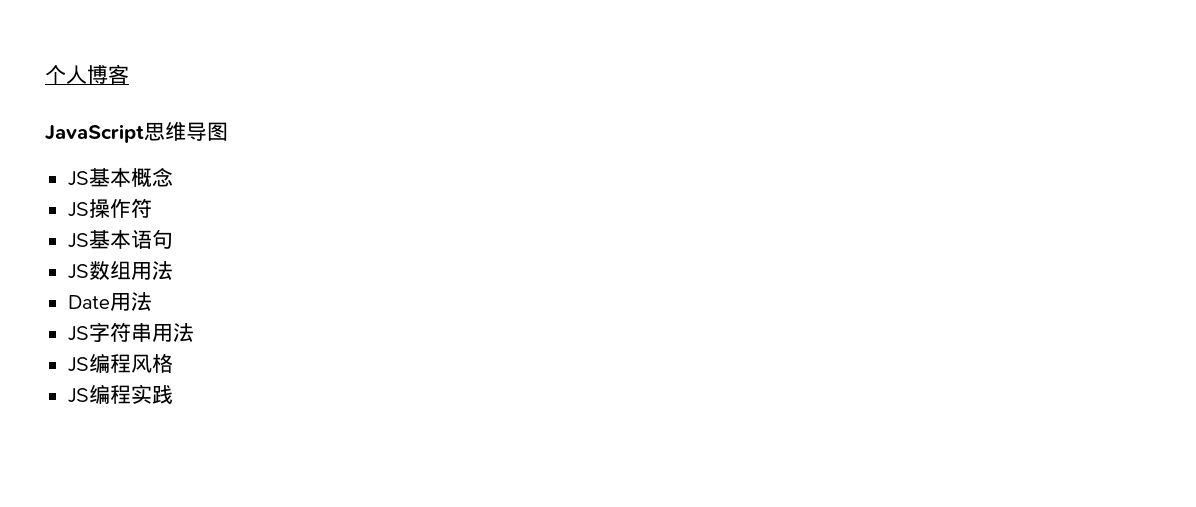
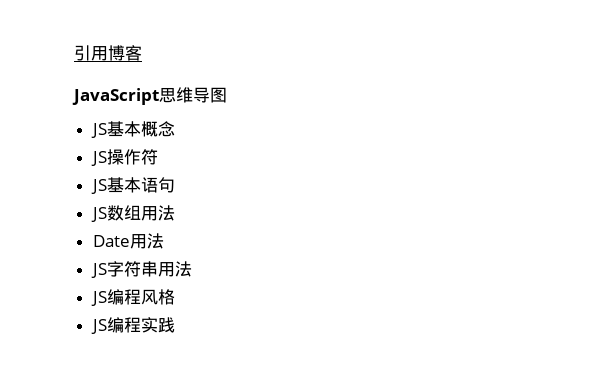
[45,65,87,84] 个人 -> [74,45,108,61] 引用

